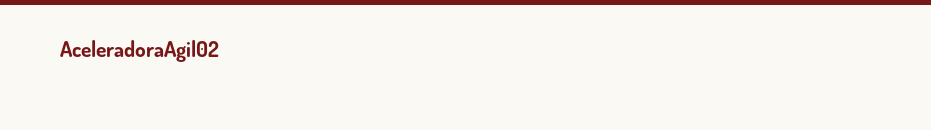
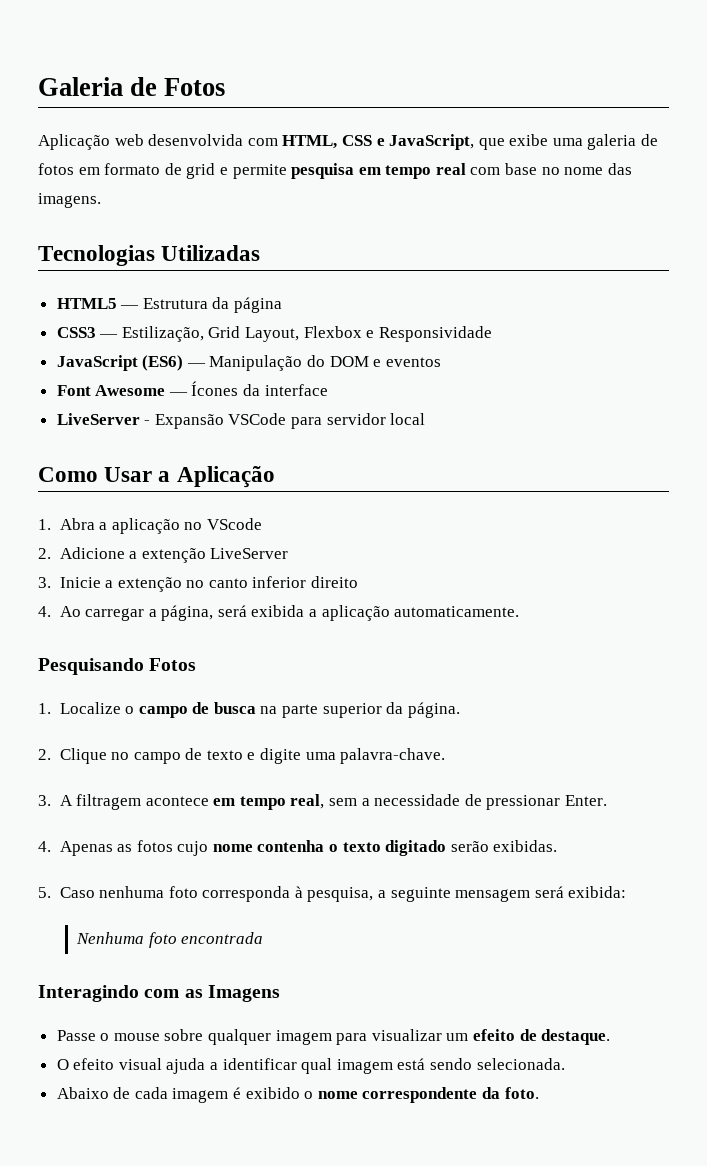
[60,40,219,62] AceleradoraAgil02 -> [38,77,226,96] [38,134,659,150] [38,163,632,179] [38,193,101,208] [38,245,261,266] [56,297,283,313] [56,326,492,342] [56,355,441,371] [56,381,328,396] [56,413,426,429] [38,466,275,488] [38,518,262,534] [38,547,289,563] [38,576,359,592] [38,605,520,621] [38,658,197,675] [38,702,460,718] [38,748,446,764] [38,794,607,810] [38,840,558,856] [38,886,627,902] [76,932,264,948] [38,985,280,1002] [56,1029,611,1045] [56,1058,565,1074] [56,1087,539,1103] Galeria de Fotos // Aplicação web desenvolvida com HTML, CSS e JavaScript, que exibe uma galeria de fotos em formato de grid e permite pesquisa em tempo real com base no nome das imagens. // Tecnologias Utilizadas // HTML5 — Estrutura da página // CSS3 — Estilização, Grid Layout, Flexbox e Responsividade // JavaScript (ES6) — Manipulação do DOM e eventos // Font Awesome — Ícones da interface // LiveServer - Expansão VSCode para servidor local // Como Usar a Aplicação // 1. Abra a aplicação no VScode // 2. Adicione a extenção LiveServer // 3. Inicie a extenção no canto inferior direito // 4. Ao carregar a página, será exibida a aplicação automaticamente. // Pesquisando Fotos // 1. Localize o campo de busca na parte superior da página. // 2. Clique no campo de texto e digite uma palavra-chave. // 3. A filtragem acontece em tempo real, sem a necessidade de pressionar Enter. // 4. Apenas as fotos cujo nome contenha o texto digitado serão exibidas. // 5. Caso nenhuma foto corresponda à pesquisa, a seguinte mensagem será exibida: // Nenhuma foto encontrada // Interagindo com as Imagens // Passe o mouse sobre qualquer imagem para visualizar um efeito de destaque. // O efeito visual ajuda a identificar qual imagem está sendo selecionada. // Abaixo de cada imagem é exibido o nome correspondente da foto.

